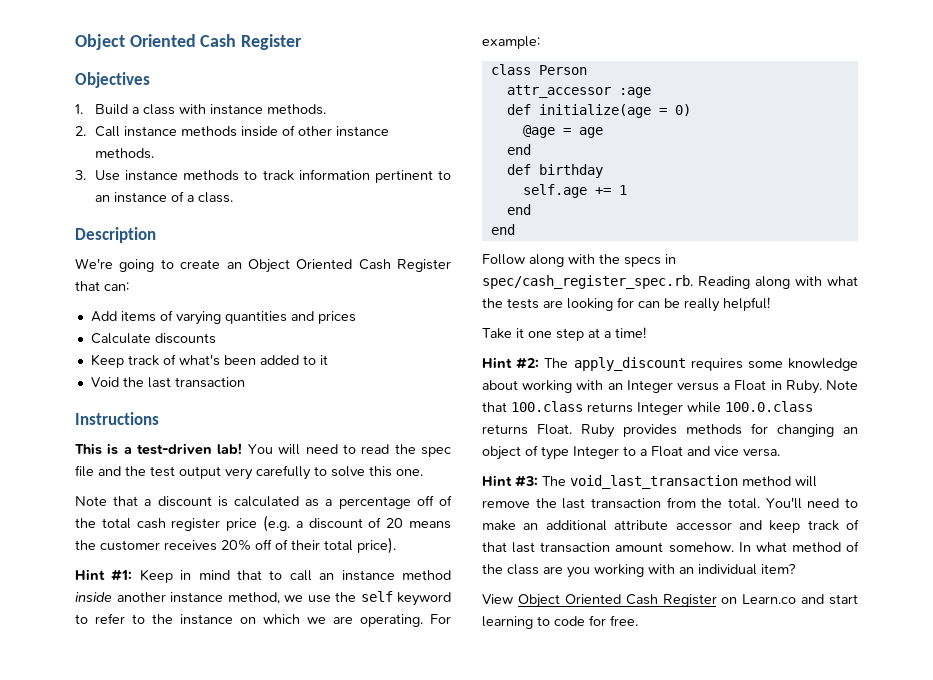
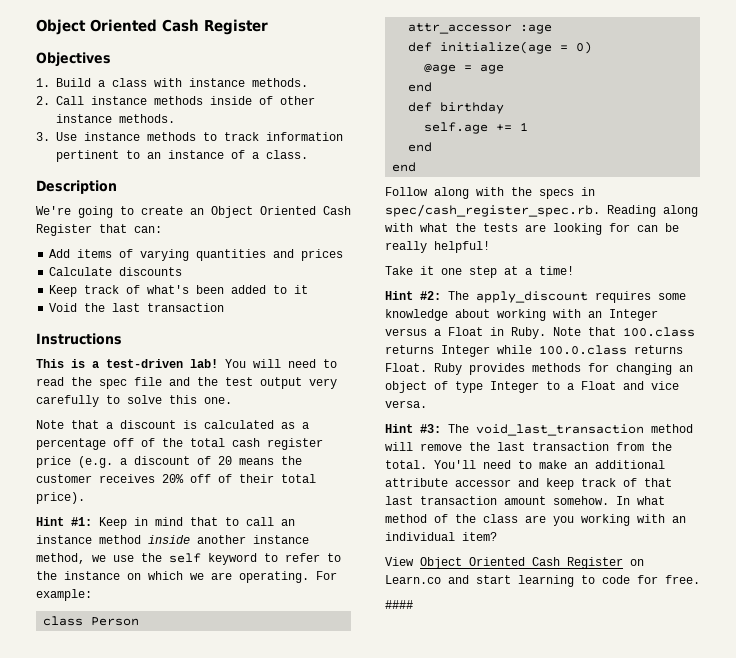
(638, 620) none -> [385,600,413,609] // ####

